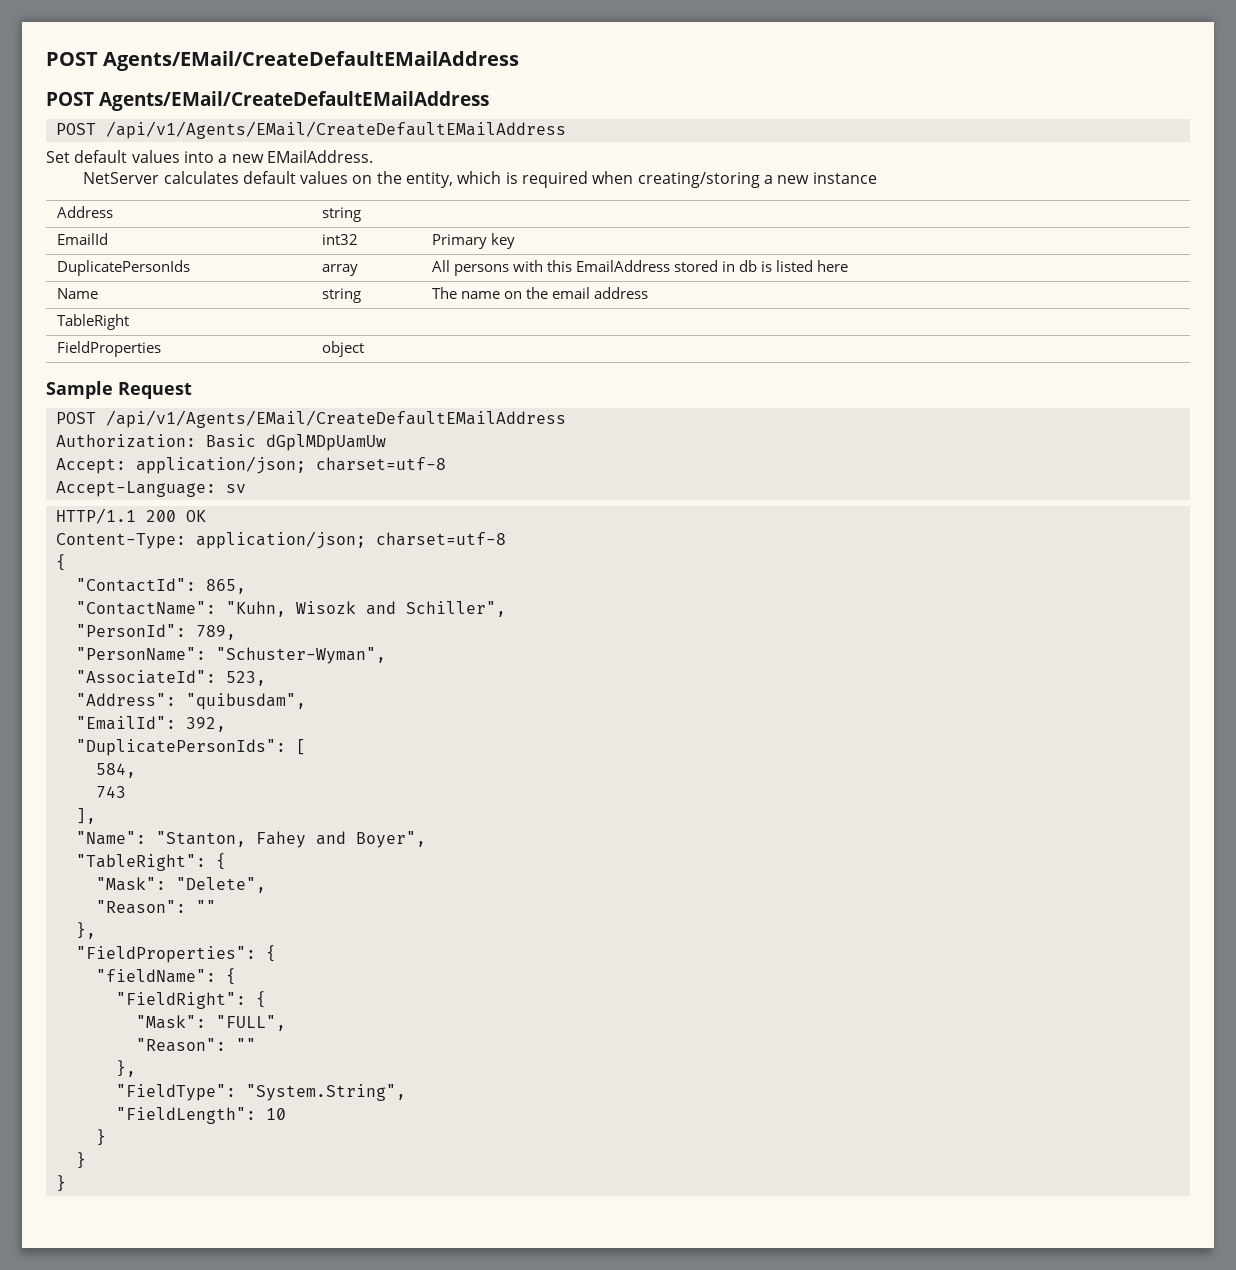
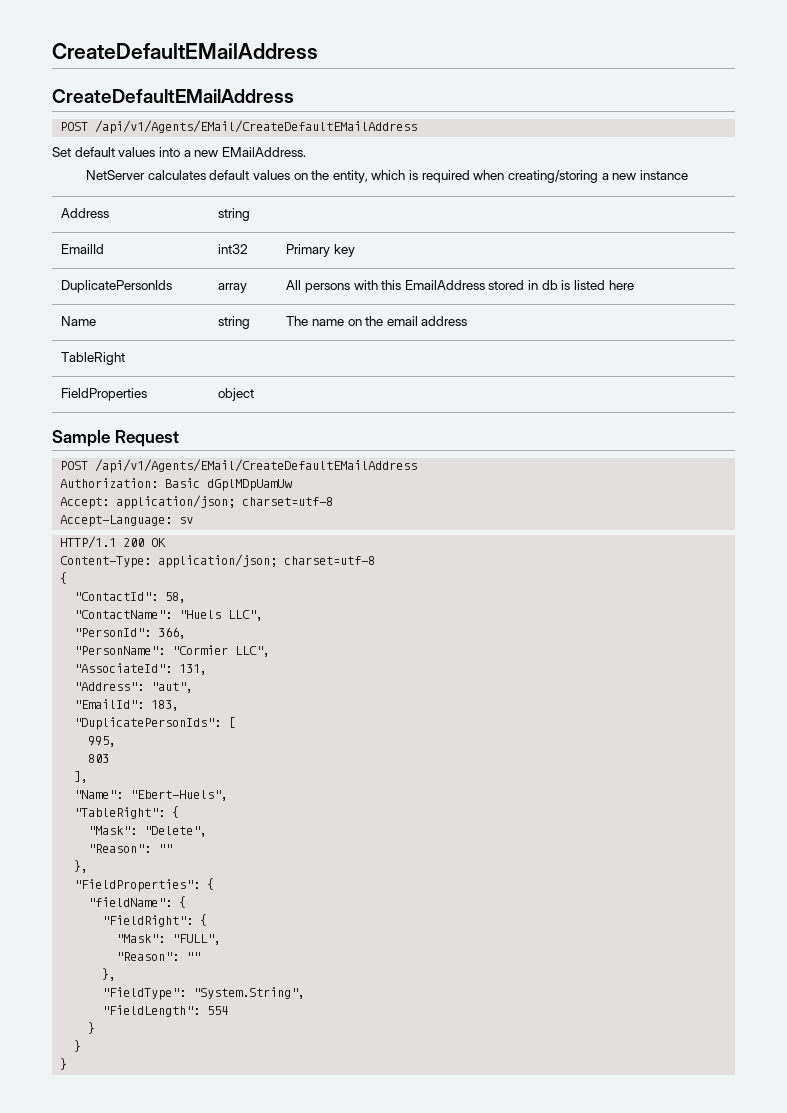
[46,51,520,71] [46,91,489,111] POST Agents/EMail/CreateDefaultEMailAddress // POST Agents/EMail/CreateDefaultEMailAddress -> [52,43,318,59] [52,89,294,103] CreateDefaultEMailAddress // CreateDefaultEMailAddress
[205,579,246,594] 865, -> [165,592,187,603] 58,
[225,601,506,617] "Kuhn, Wisozk and Schiller", -> [179,610,264,621] "Huels LLC",
[195,625,236,640] 789, -> [158,627,187,639] 366,
[215,647,386,664] "Schuster-Wyman", -> [172,645,271,657] "Cormier LLC",
[225,671,266,686] 523, -> [179,664,208,675] 131,
[185,693,306,710] "quibusdam", -> [151,682,194,693] "aut",
[185,717,226,732] 392, -> [151,700,180,711] 183,
[95,763,136,778] [95,786,126,798] 584, // 743 -> [88,736,117,747] [88,754,110,763] 995, // 803
[155,831,426,848] "Stanton, Fahey and Boyer", -> [130,790,229,801] "Ebert-Huels",
[265,1108,286,1120] 10 -> [207,1006,229,1015] 554

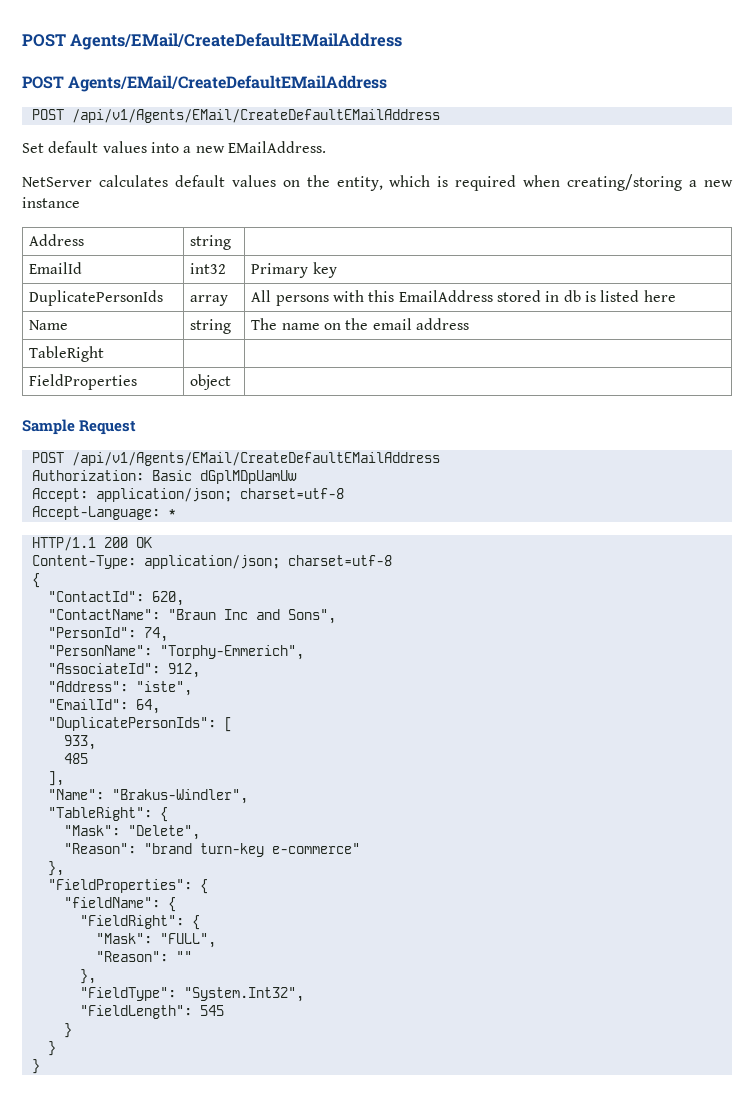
[52,43,318,59] [52,89,294,103] CreateDefaultEMailAddress // CreateDefaultEMailAddress -> [22,33,403,50] [22,75,388,92] POST Agents/EMail/CreateDefaultEMailAddress // POST Agents/EMail/CreateDefaultEMailAddress
[179,517,194,524] sv -> [167,509,176,517] *
[165,592,187,603] 58, -> [151,591,184,606] 620,
[179,610,264,621] "Huels LLC", -> [167,609,336,624] "Braun Inc and Sons",
[158,627,187,639] 366, -> [143,627,168,642] 74,
[172,645,271,657] "Cormier LLC", -> [159,645,304,660] "Torphy-Emmerich",
[179,664,208,675] 131, -> [167,663,200,678] 912,
[151,682,194,693] "aut", -> [135,681,192,696] "iste",
[151,700,180,711] 183, -> [135,699,160,714] 64,
[88,736,117,747] [88,754,110,763] 995, // 803 -> [63,735,96,750] [63,753,88,764] 933, // 485
[130,790,229,801] "Ebert-Huels", -> [111,789,248,804] "Brakus-Windler",
[158,844,173,853] "" -> [143,843,360,857] "brand turn-key e-commerce"
[193,987,306,999] "System.String", -> [183,987,304,1002] "System.Int32",
[207,1006,229,1015] 554 -> [199,1005,224,1016] 545

